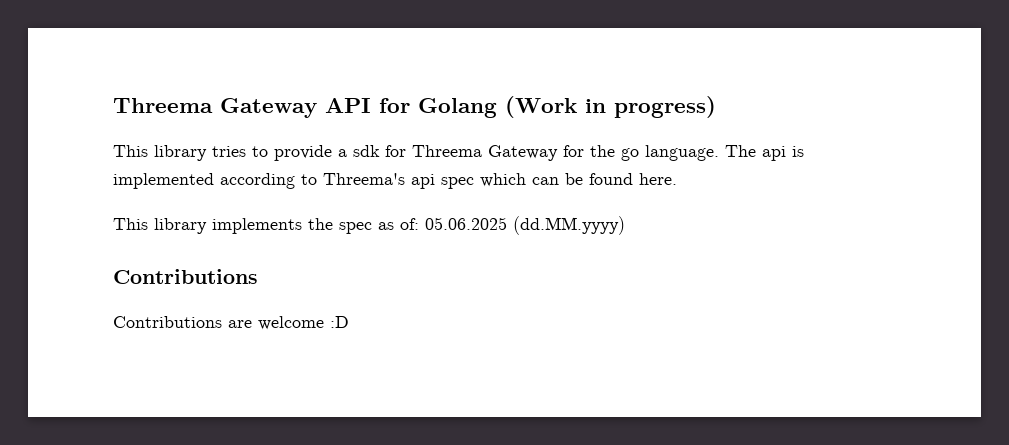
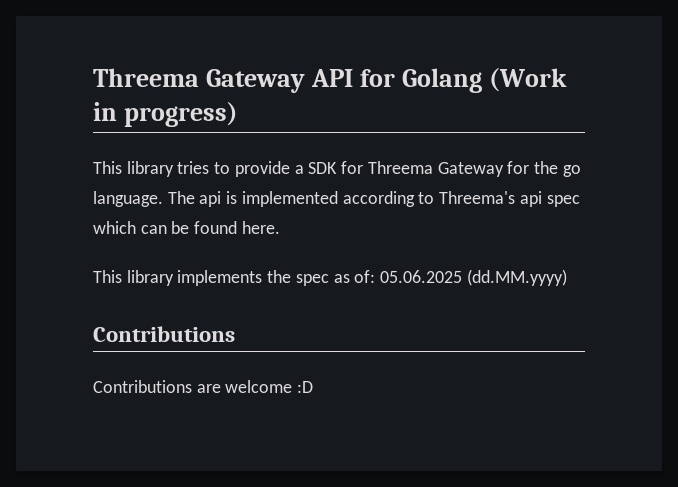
[353,145,380,157] sdk -> [308,162,338,174] SDK

